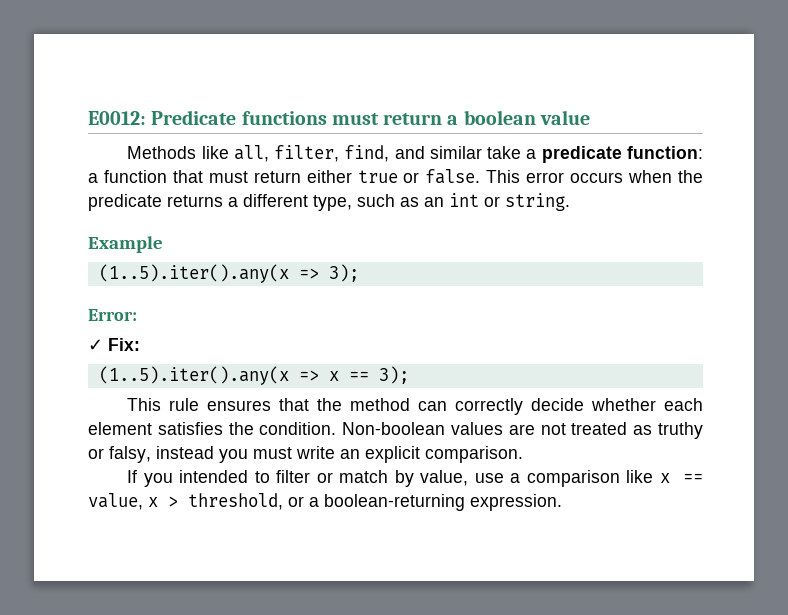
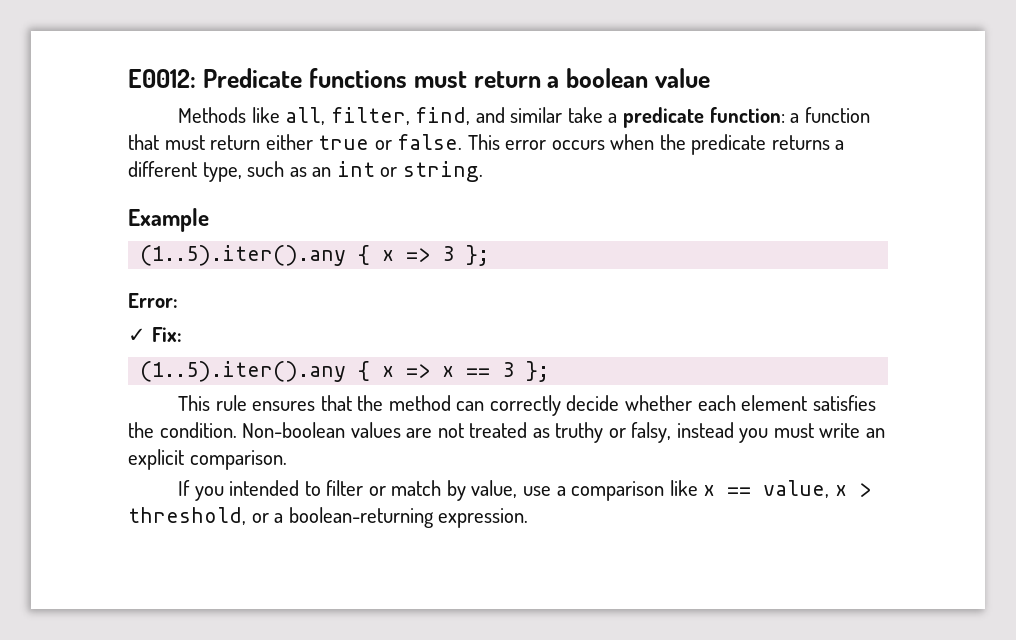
[98,264,359,283] (1..5).iter().any(x => 3); -> [140,245,490,266] (1..5).iter().any { x => 3 };
[98,366,289,385] (1..5).iter().any(x -> [140,361,395,382] (1..5).iter().any { x
[378,366,409,384] 3); -> [502,361,550,382] 3 };

